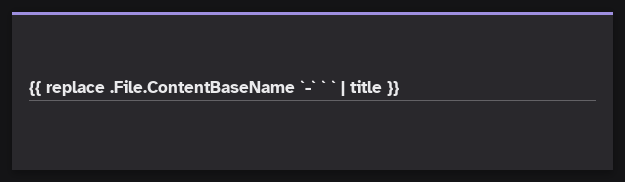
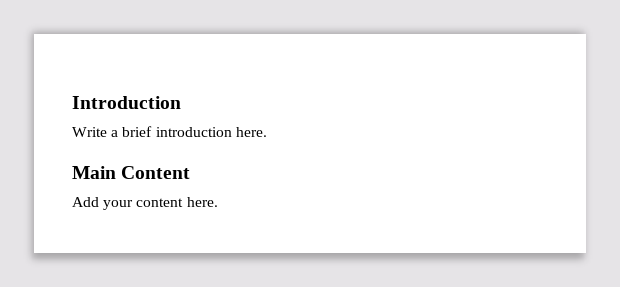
[29,80,399,96] {{ replace .File.ContentBaseName `-` ` ` | title }} -> [72,96,181,109] [72,126,267,137] [72,166,191,179] [72,197,218,210] Introduction // Write a brief introduction here. // Main Content // Add your content here.

